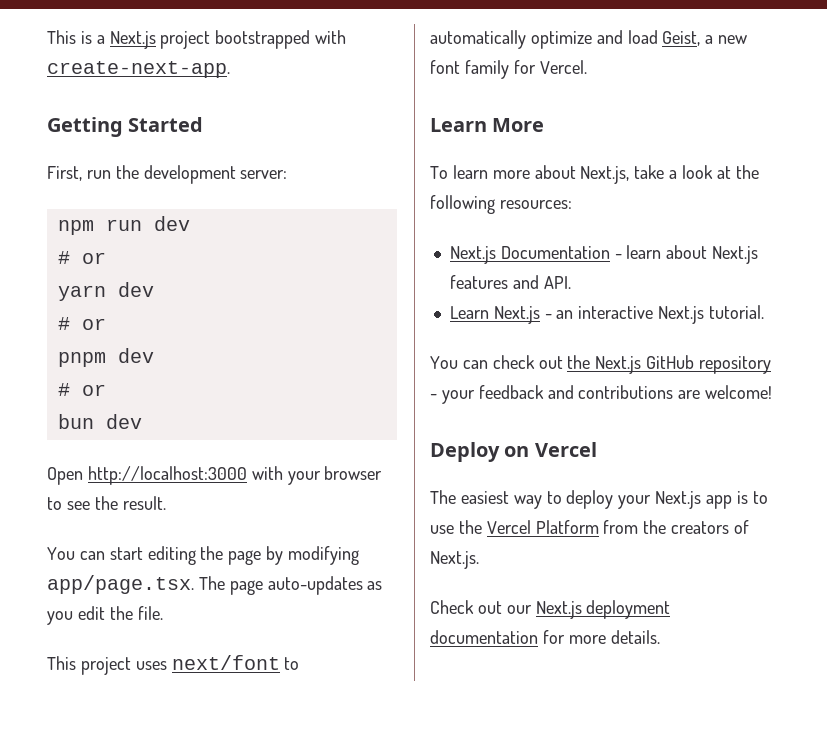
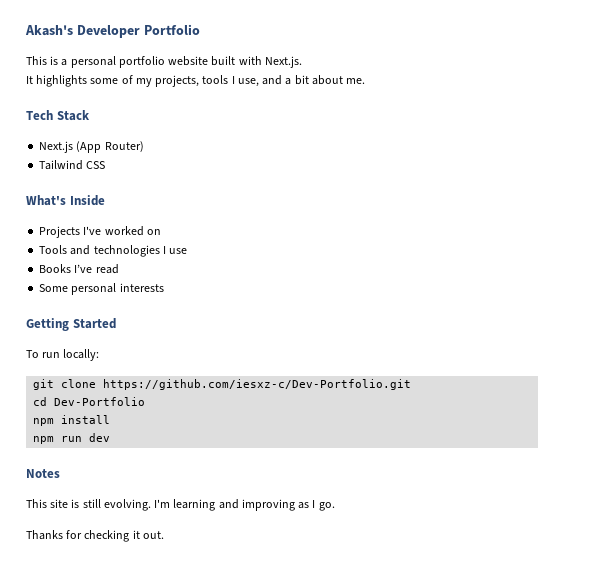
[47,30,347,49] [47,61,230,78] [47,117,204,137] [47,165,288,184] [57,216,190,235] [57,251,106,264] [57,282,154,301] [57,317,106,330] [57,348,154,367] [57,383,106,396] [57,414,142,429] [47,466,383,485] [47,496,166,510] [47,546,360,565] [47,575,383,595] [47,606,163,625] [47,655,300,675] [430,30,748,49] [430,60,587,79] [430,118,545,132] [430,165,759,184] [430,195,572,214] [449,245,759,264] [449,275,571,289] [449,305,764,324] [430,355,772,374] [430,385,773,404] [430,442,597,462] [430,490,768,509] [430,520,750,534] [430,551,479,569] [430,600,671,619] [430,630,660,644] This is a Next.js project bootstrapped with create-next-app. // Getting Started // First, run the development server: // npm run dev // # or // yarn dev // # or // pnpm dev // # or // bun dev // Open http://localhost:3000 with your browser to see the result. // You can start editing the page by modifying app/page.tsx. The page auto-updates as you edit the file. // This project uses next/font to automatically optimize and load Geist, a new font family for Vercel. // Learn More // To learn more about Next.js, take a look at the following resources: // Next.js Documentation - learn about Next.js features and API. // Learn Next.js - an interactive Next.js tutorial. // You can check out the Next.js GitHub repository - your feedback and contributions are welcome! // Deploy on Vercel // The easiest way to deploy your Next.js app is to use the Vercel Platform from the creators of Next.js. // Check out our Next.js deployment documentation for more details. -> [25,24,200,38] [26,56,302,68] [26,75,366,87] [26,110,90,121] [39,141,144,153] [39,160,106,170] [26,195,105,206] [39,226,161,238] [39,245,188,257] [39,264,119,274] [39,283,164,295] [26,318,116,331] [26,349,100,361] [33,379,412,390] [33,397,146,406] [33,415,111,426] [33,433,111,444] [26,469,60,478] [26,499,335,511] [26,530,164,542] Akash's Developer Portfolio // This is a personal portfolio website built with Next.js. // It highlights some of my projects, tools I use, and a bit about me. // Tech Stack // Next.js (App Router) // Tailwind CSS // What's Inside // Projects I've worked on // Tools and technologies I use // Books I’ve read // Some personal interests // Getting Started // To run locally: // git clone https://github.com/iesxz-c/Dev-Portfolio.git // cd Dev-Portfolio // npm install // npm run dev // Notes // This site is still evolving. I'm learning and improving as I go. // Thanks for checking it out.

